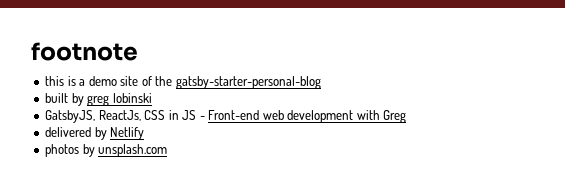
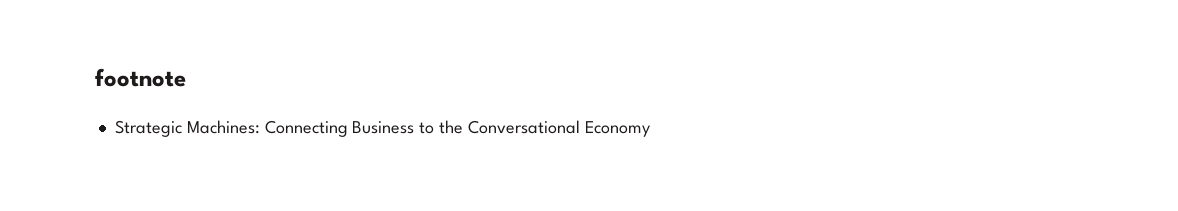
[45,76,321,89] [45,93,152,106] [45,110,407,123] [45,127,145,140] [45,144,168,157] this is a demo site of the gatsby-starter-personal-blog // built by greg lobinski // GatsbyJS, ReactJs, CSS in JS - Front-end web development with Greg // delivered by Netlify // photos by unsplash.com -> [114,120,650,137] Strategic Machines: Connecting Business to the Conversational Economy

